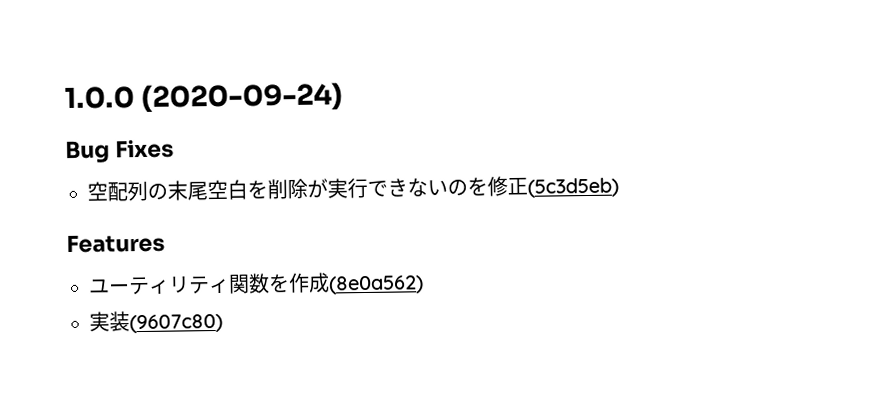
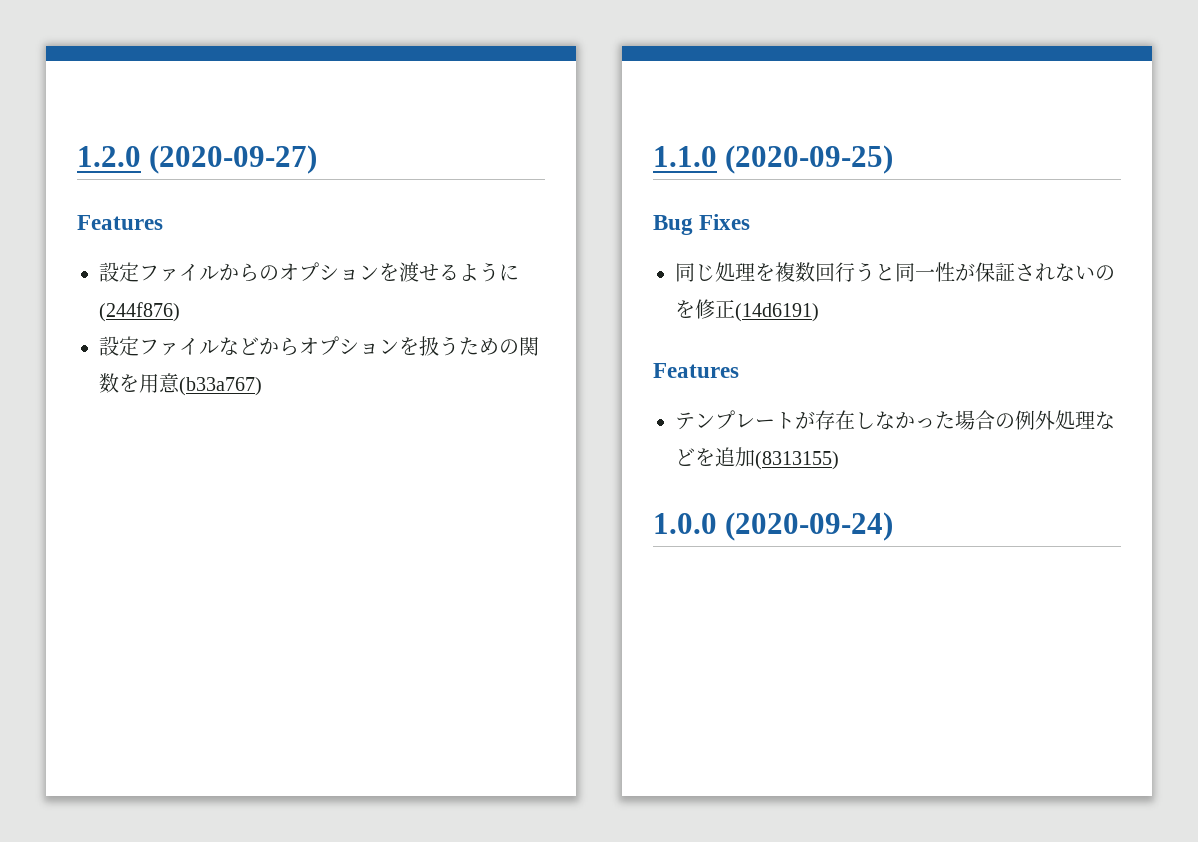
[64,82,344,113] [65,139,174,164] [87,177,408,202] 1.0.0 (2020-09-24) // Bug Fixes // 空配列の末尾空白を削除が実行でき -> [77,145,318,174] [77,215,163,230] [99,262,519,282] [99,302,180,322] [99,336,539,356] [99,373,262,396] [653,145,894,174] [653,214,751,235] [675,262,1055,282] 1.2.0 (2020-09-27) // Features // 設定ファイルからのオプションを渡せるように(244f876) // 設定ファイルなどからオプションを扱うための関数を用意(b33a767) // 1.1.0 (2020-09-25) // Bug Fixes // 同じ処理を複数回行うと同一性が保証され
[527,177,619,198] [66,233,165,254] [88,272,424,296] [89,311,223,334] (5c3d5eb) // Features // ユーティリティ関数を作成(8e0a562) // 実装(9607c80) -> [735,303,819,322] [653,363,739,378] [675,410,1115,430] [675,447,839,470] [653,512,894,541] (14d6191) // Features // テンプレートが存在しなかった場合の例外処理などを追加(8313155) // 1.0.0 (2020-09-24)

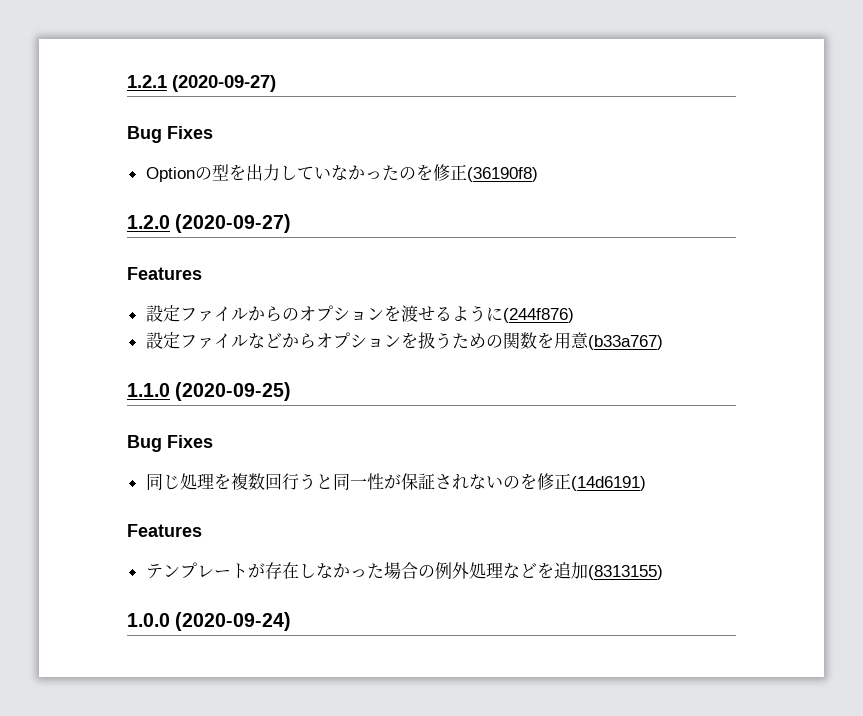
(77, 156) none -> [127,75,276,92] [127,126,213,143] [145,164,538,182] 1.2.1 (2020-09-27) // Bug Fixes // Optionの型を出力していなかったのを修正(36190f8) //

